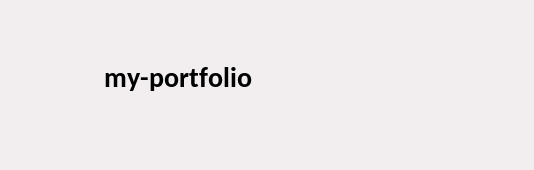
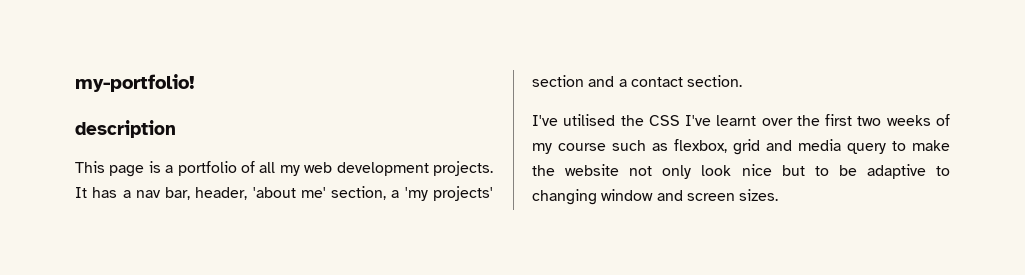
[104,67,252,91] my-portfolio -> [75,74,195,92] [75,120,176,138] [75,161,493,177] [75,186,493,201] [532,75,743,87] [532,114,950,126] [532,139,950,155] [532,164,950,179] [532,189,779,205] my-portfolio! // description // This page is a portfolio of all my web development projects. It has a nav bar, header, 'about me' section, a 'my projects' section and a contact section. // I've utilised the CSS I've learnt over the first two weeks of my course such as flexbox, grid and media query to make the website not only look nice but to be adaptive to changing window and screen sizes.

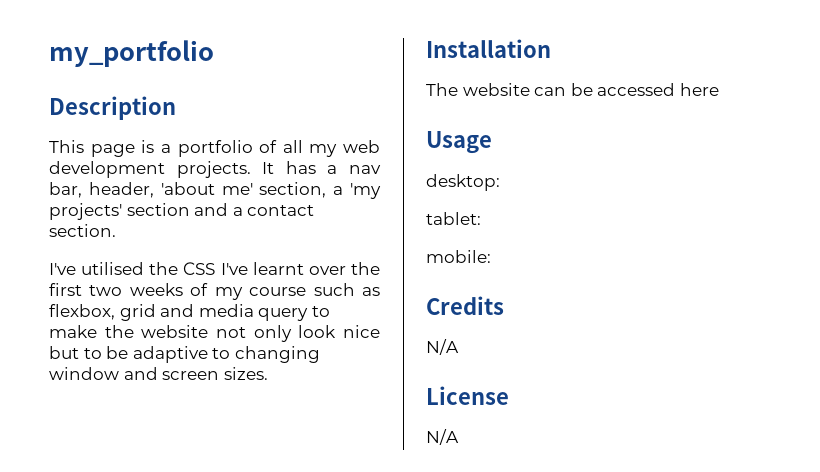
[75,74,195,92] [75,120,176,138] my-portfolio! // description -> [49,40,214,67] [49,96,176,120] my_portfolio // Description
(779, 195) none -> [426,39,551,58] [426,83,719,96] [426,131,492,154] [426,174,500,191] [426,212,481,225] [426,250,491,263] [426,296,504,315] [426,339,459,355] [426,386,509,405] [426,429,459,445] // Installation // The website can be accessed here // Usage // desktop: // tablet: // mobile: // Credits // N/A // License // N/A

